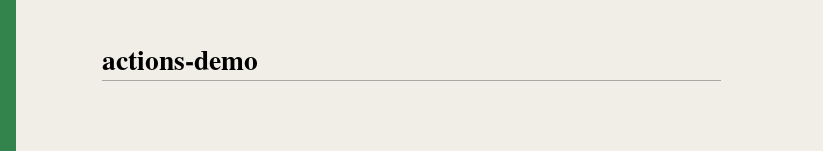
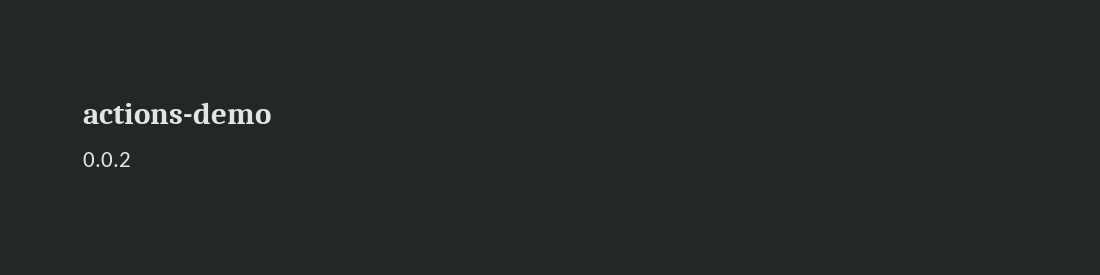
(258, 60) none -> [83,152,131,167] // 0.0.2

